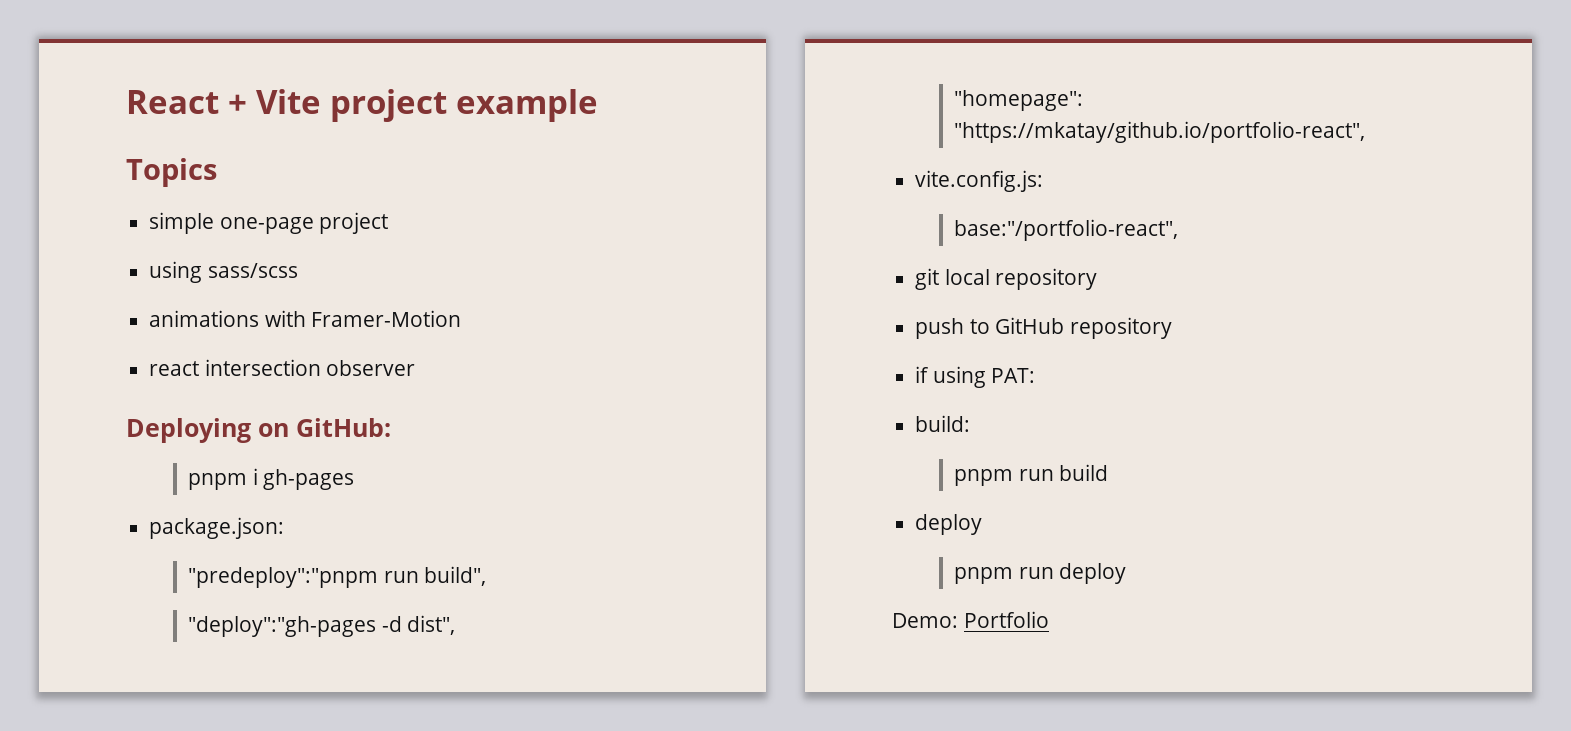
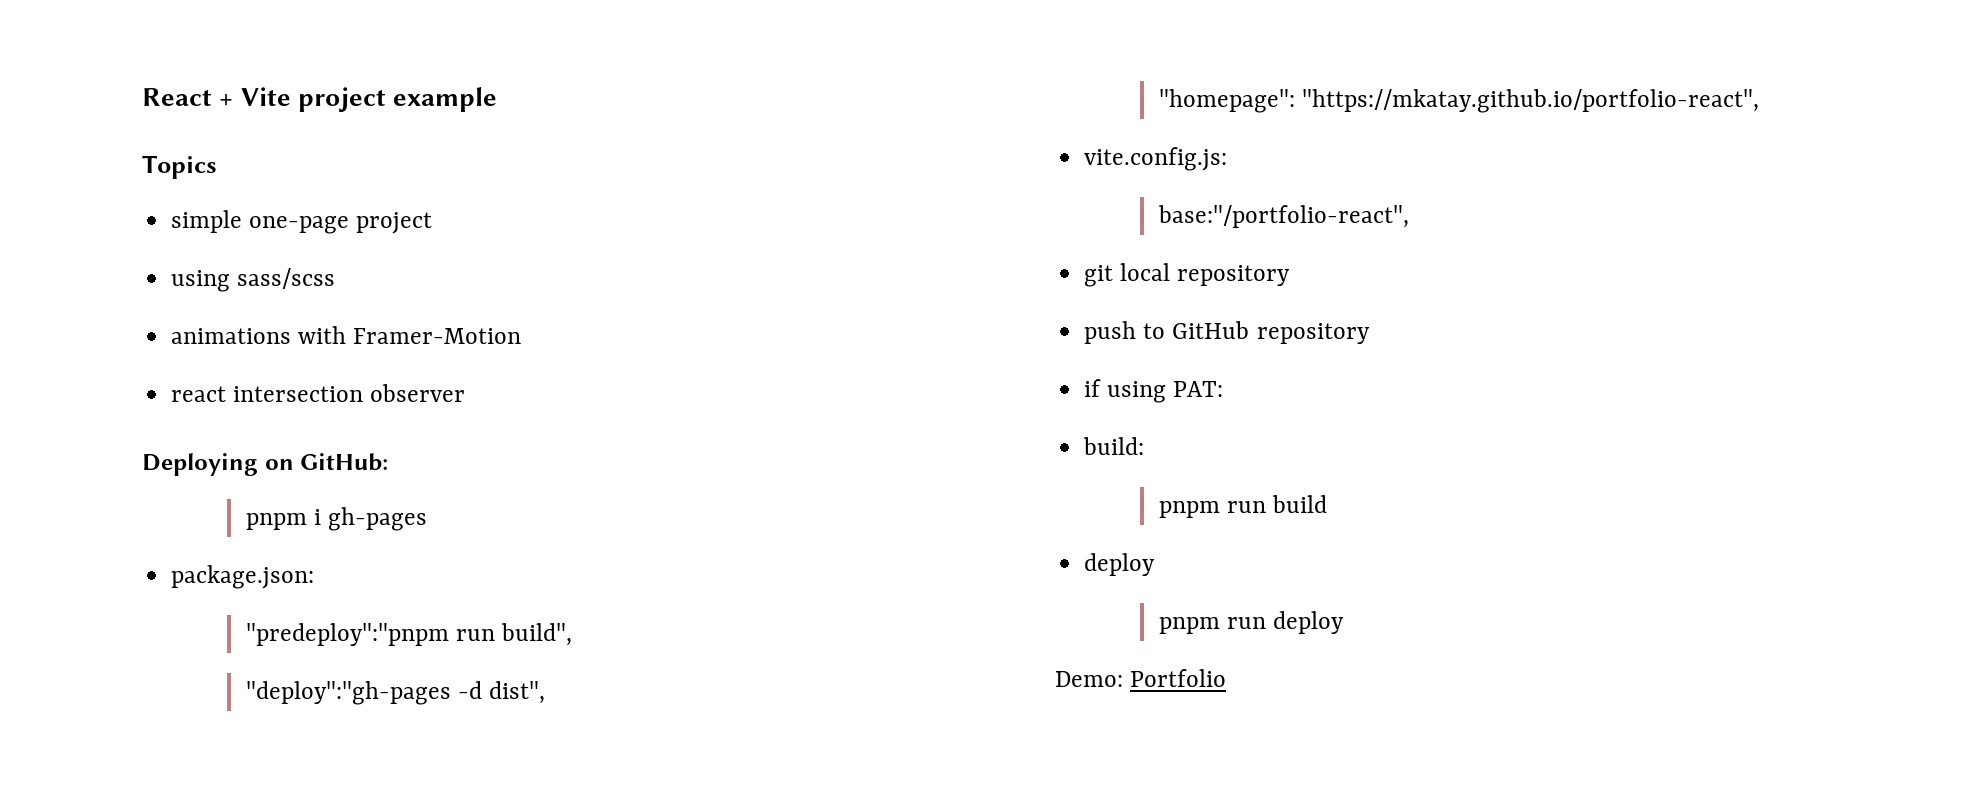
[954,121,1366,143] "https://mkatay/github.io/portfolio-react", -> [1302,89,1760,113] "https://mkatay.github.io/portfolio-react",

